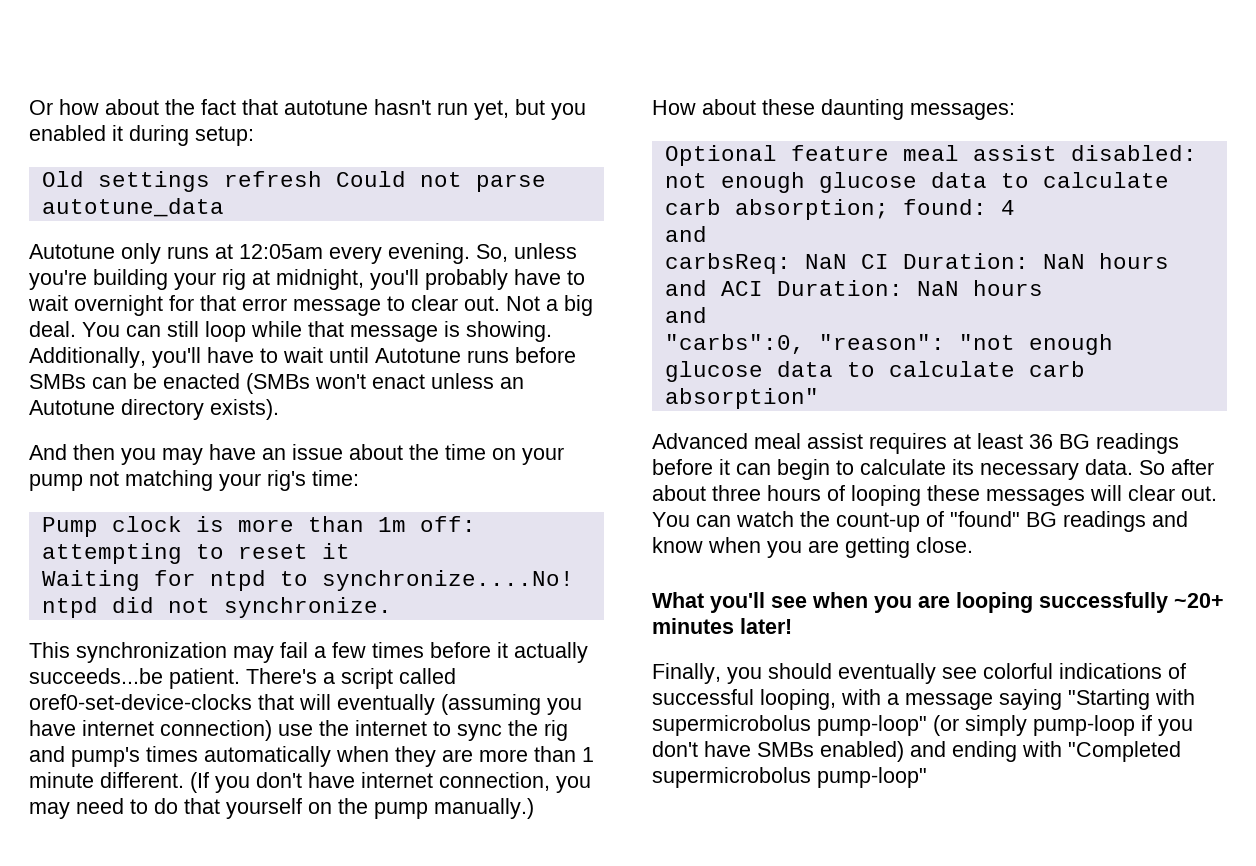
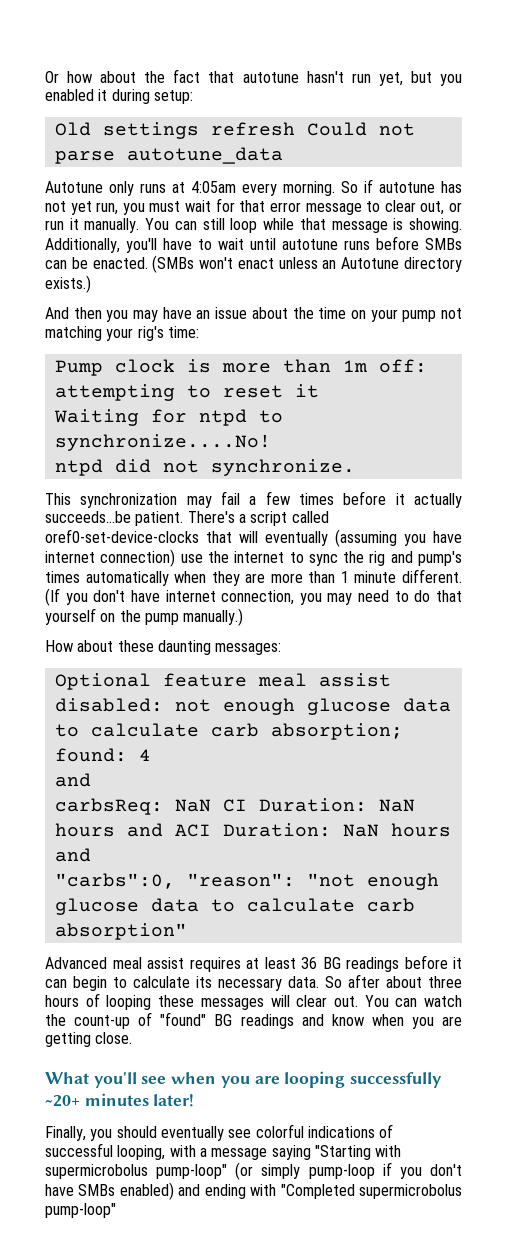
[239,243,577,264] [29,269,585,290] [28,295,163,316] 12:05am every evening. So, unless you're building your rig at midnight, you'll probably have to wait overnight -> [191,179,462,196] [45,200,212,215] 4:05am every morning. So if autotune has not yet run, you must wait
[464,295,593,316] [29,321,76,337] out. Not a big deal. -> [420,201,463,215] [45,218,140,233] out, or run it manually.
[375,348,461,363] Autotune -> [282,239,338,250] autotune
[163,373,240,389] enacted -> [92,257,148,269] enacted.
[210,399,279,420] exists). -> [45,275,91,293] exists.)

